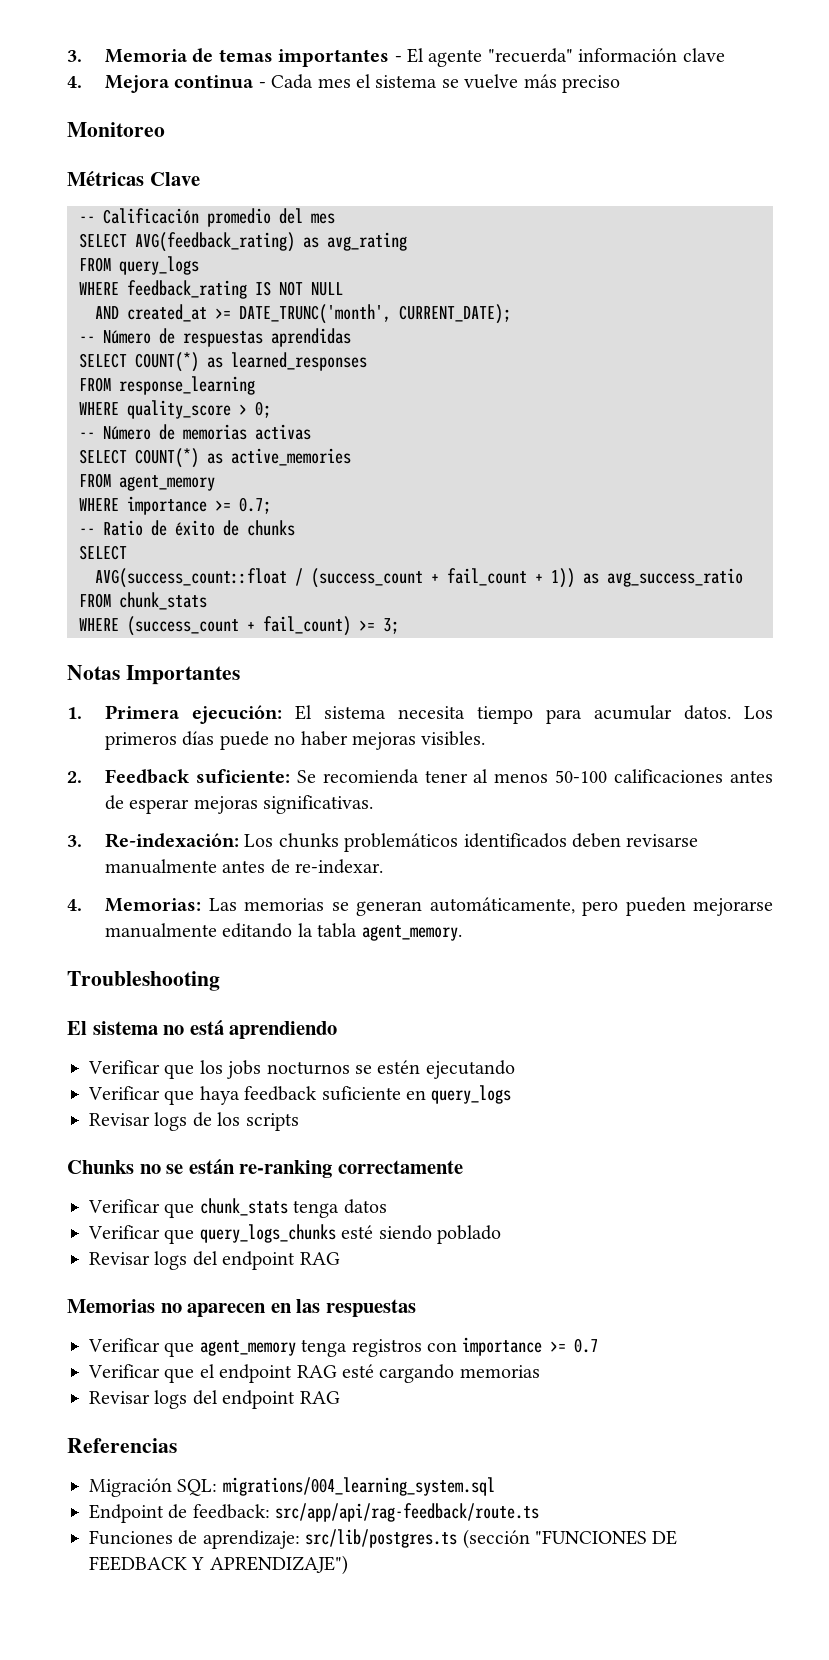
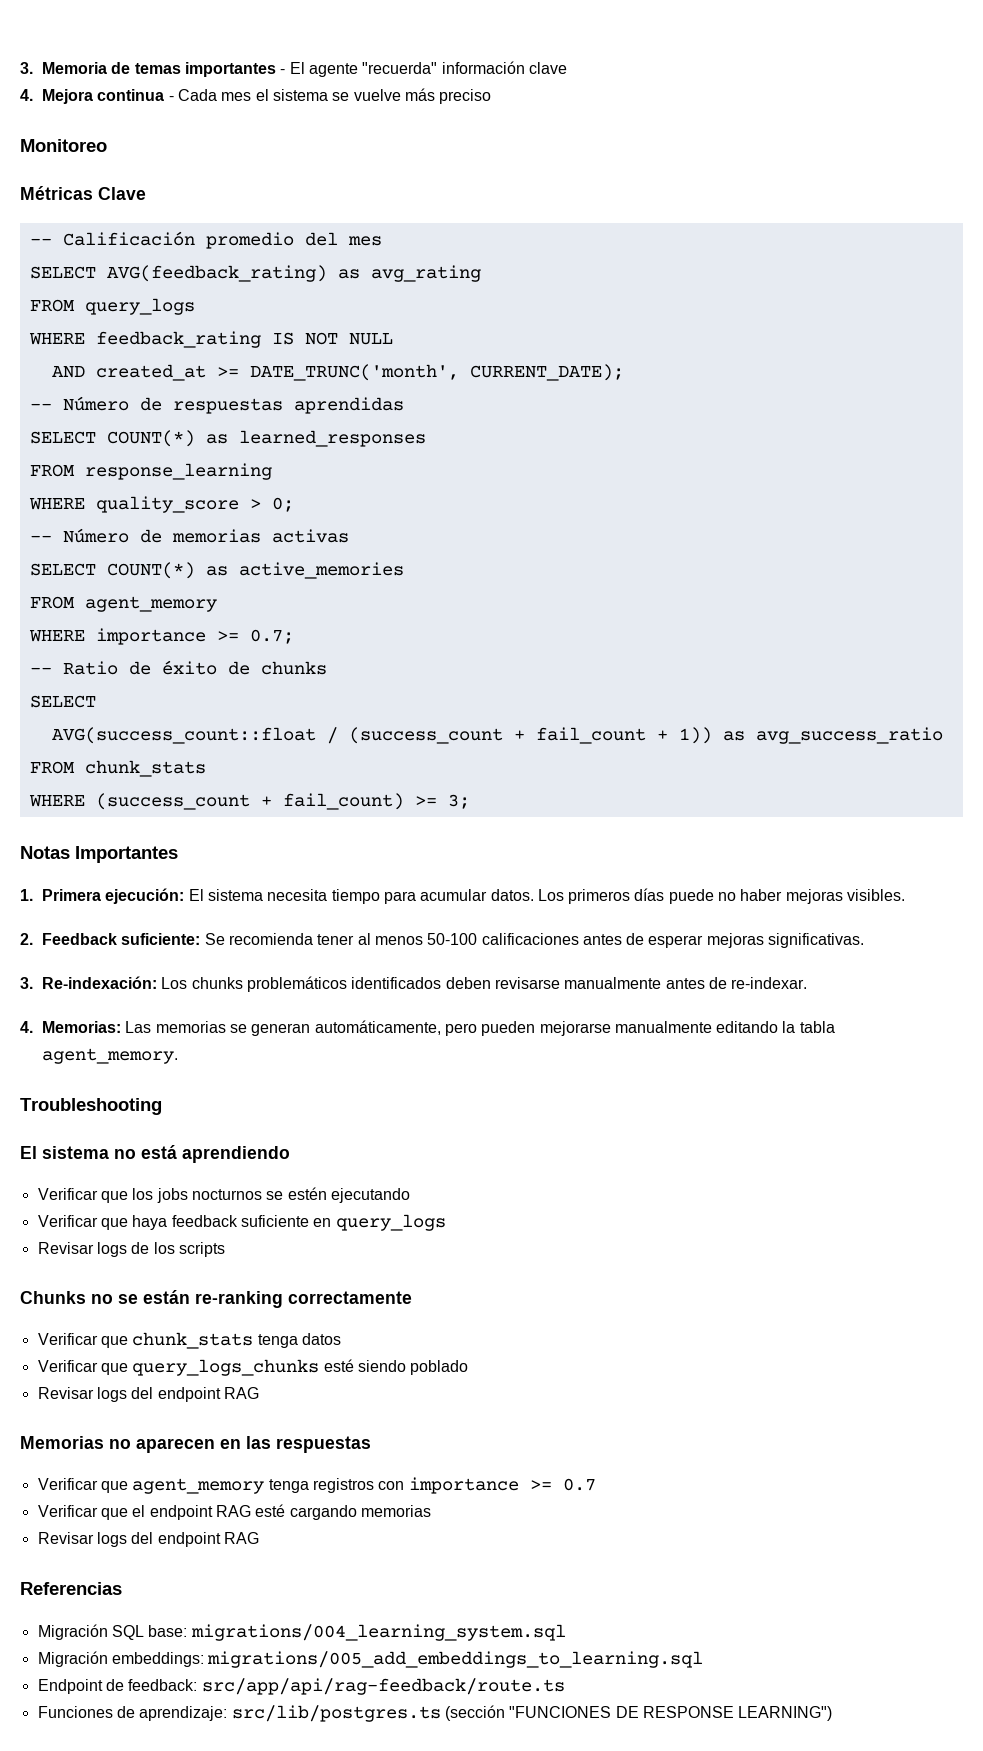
[177,1479,218,1496] SQL: -> [111,1625,188,1640] SQL base:
(495, 1486) none -> [37,1651,704,1668] // Migración embeddings: migrations/005_add_embeddings_to_learning.sql
[89,1555,348,1575] FEEDBACK Y APRENDIZAJE") -> [642,1706,833,1721] RESPONSE LEARNING")

